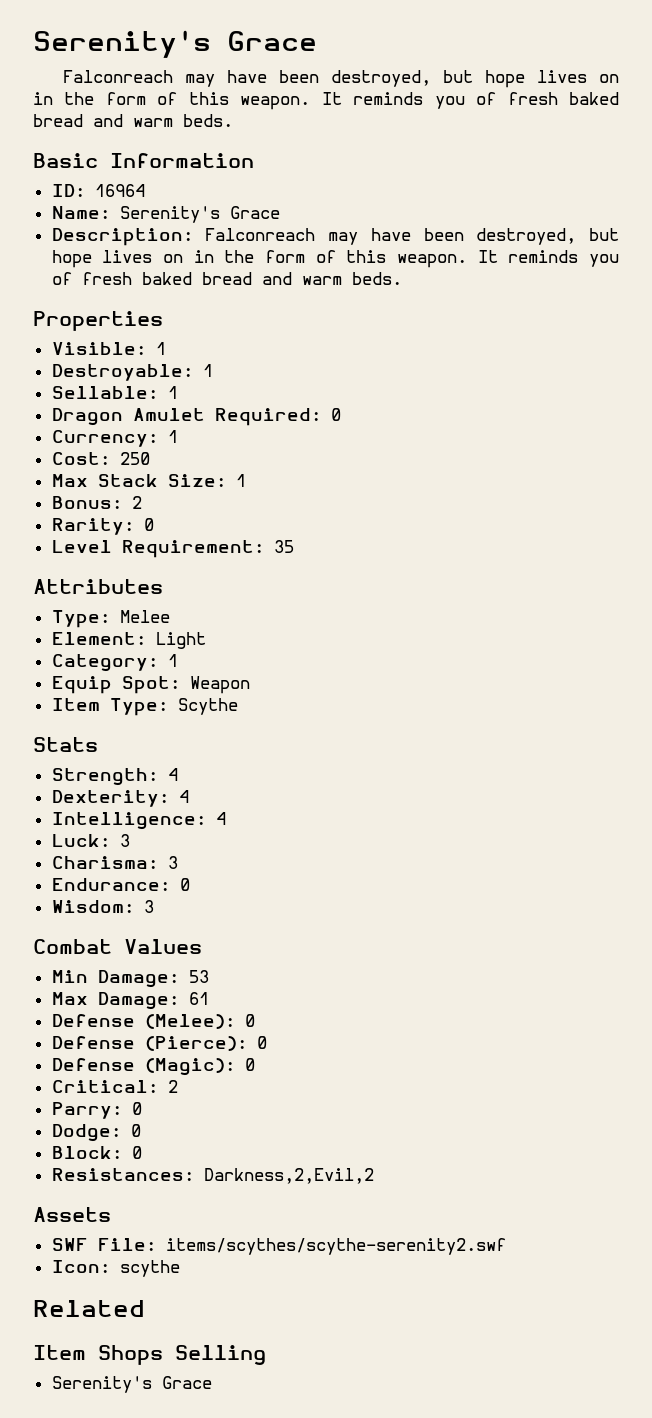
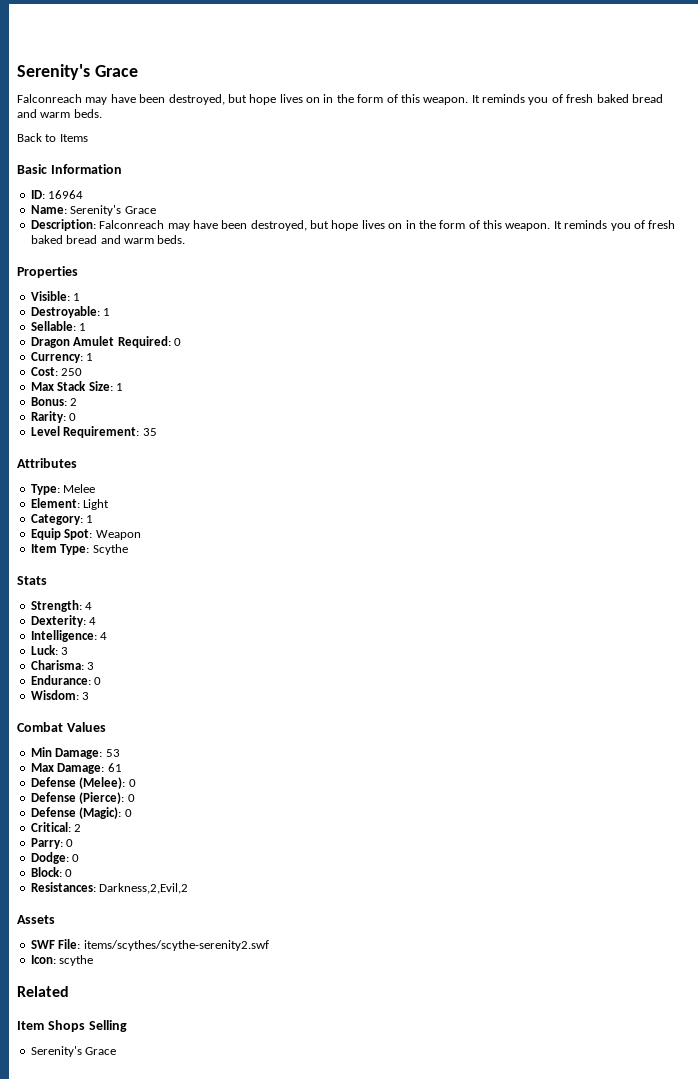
(233, 120) none -> [17,133,88,142] // Back to Items

